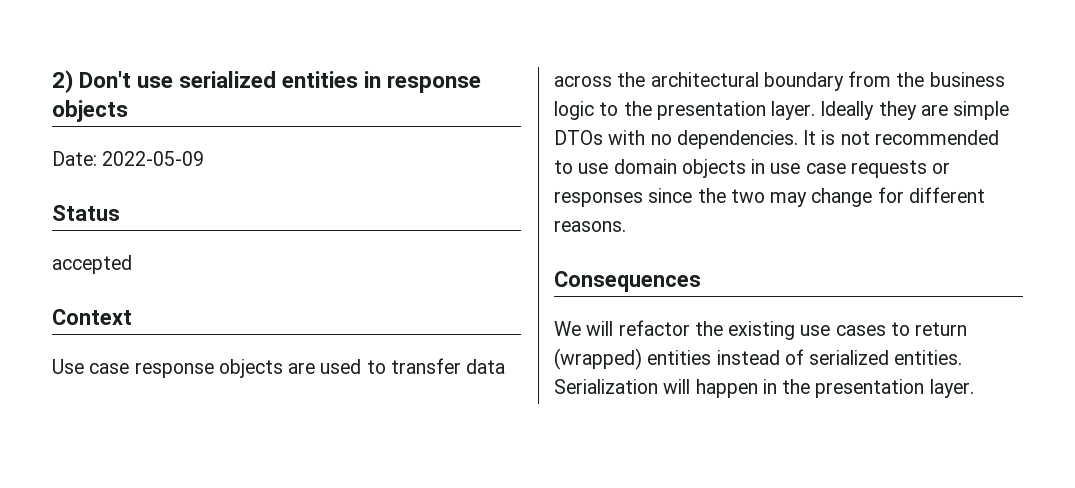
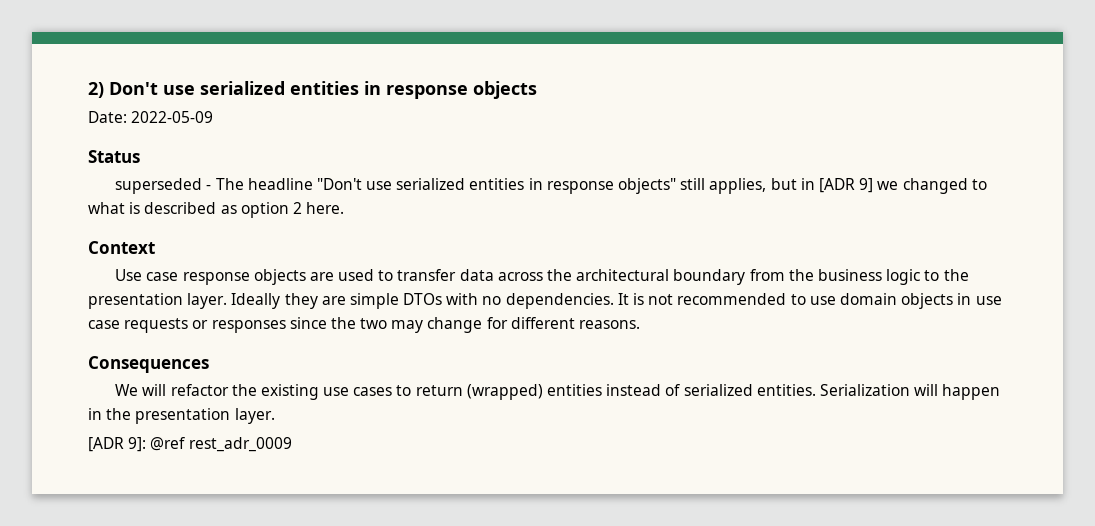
[52,255,132,274] accepted -> [115,178,987,194] [88,202,345,218] superseded - The headline "Don't use serialized entities in response objects" still applies, but in [ADR 9] we changed to what is described as option 2 here.
(974, 388) none -> [88,437,292,452] // [ADR 9]: @ref rest_adr_0009

